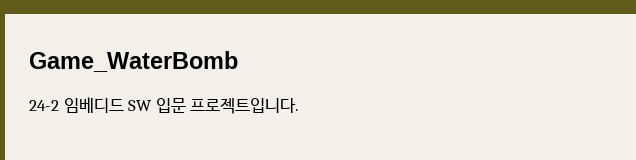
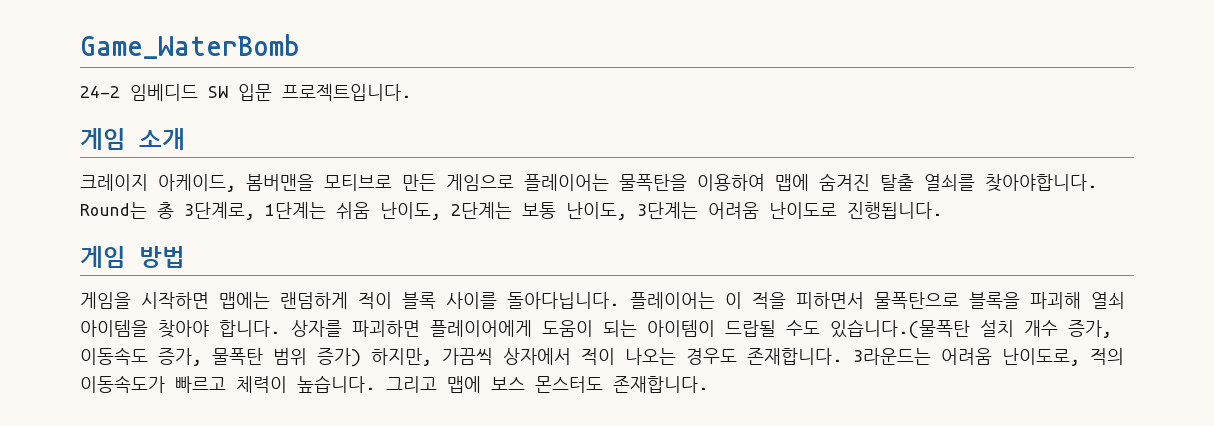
(300, 106) none -> [80,128,185,150] [80,173,1098,192] [80,202,943,220] [80,246,185,268] [80,292,1125,309] [80,319,1112,339] [80,347,1124,367] [80,375,709,393] // 게임 소개 // 크레이지 아케이드, 봄버맨을 모티브로 만든 게임으로 플레이어는 물폭탄을 이용하여 맵에 숨겨진 탈출 열쇠를 찾아야합니다. Round는 총 3단계로, 1단계는 쉬움 난이도, 2단계는 보통 난이도, 3단계는 어려움 난이도로 진행됩니다. // 게임 방법 // 게임을 시작하면 맵에는 랜덤하게 적이 블록 사이를 돌아다닙니다. 플레이어는 이 적을 피하면서 물폭탄으로 블록을 파괴해 열쇠 아이템을 찾아야 합니다. 상자를 파괴하면 플레이어에게 도움이 되는 아이템이 드랍될 수도 있습니다.(물폭탄 설치 개수 증가, 이동속도 증가, 물폭탄 범위 증가) 하지만, 가끔씩 상자에서 적이 나오는 경우도 존재합니다. 3라운드는 어려움 난이도로, 적의 이동속도가 빠르고 체력이 높습니다. 그리고 맵에 보스 몬스터도 존재합니다.

